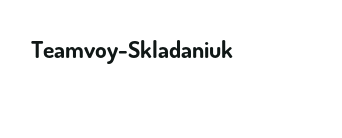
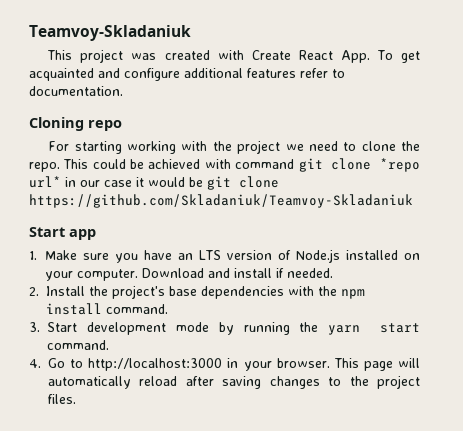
(233, 52) none -> [47,49,421,63] [29,68,345,81] [29,86,123,96] [29,117,122,131] [48,140,420,154] [29,158,421,172] [29,176,279,190] [29,194,413,208] [29,227,96,240] [29,249,420,263] [44,268,333,281] [29,285,365,299] [46,303,168,315] [29,322,420,335] [47,340,109,350] [29,358,420,371] [48,375,420,389] [48,394,76,404] // This project was created with Create React App. To get acquainted and configure additional features refer to documentation. // Cloning repo // For starting working with the project we need to clone the repo. This could be achieved with command git clone *repo url* in our case it would be git clone https://github.com/Skladaniuk/Teamvoy-Skladaniuk // Start app // 1. Make sure you have an LTS version of Node.js installed on your computer. Download and install if needed. // 2. Install the project's base dependencies with the npm install command. // 3. Start development mode by running the yarn start command. // 4. Go to http://localhost:3000 in your browser. This page will automatically reload after saving changes to the project files.

